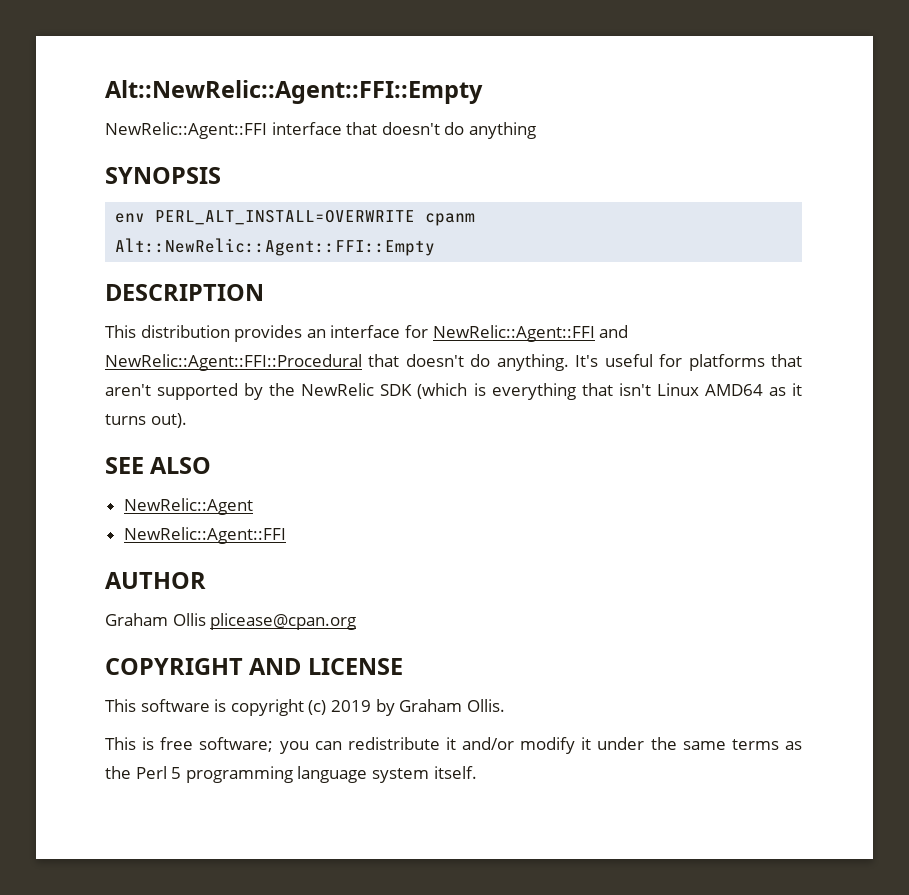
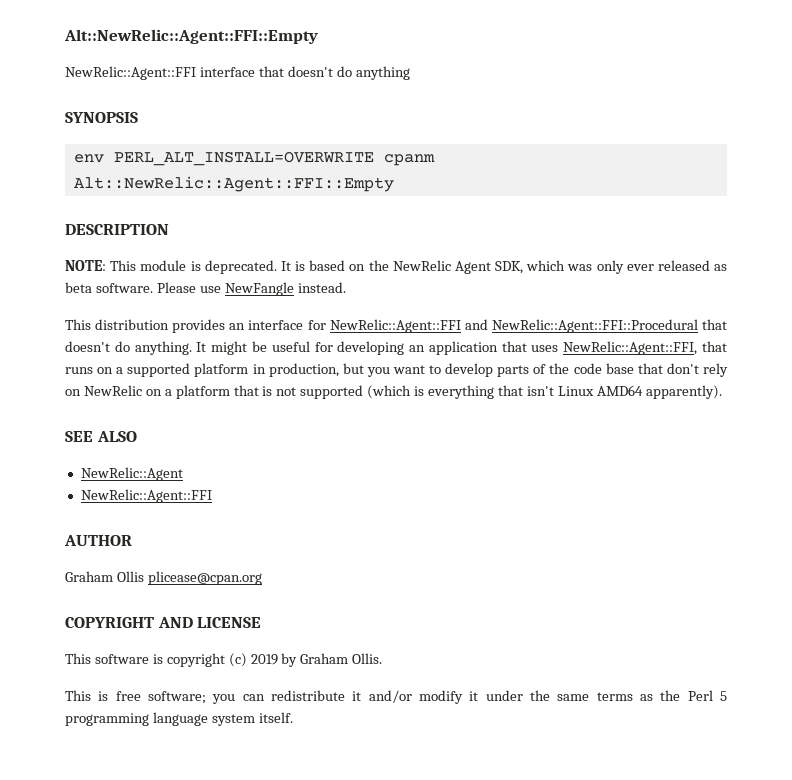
(264, 292) none -> [65,260,727,274] [65,282,346,296] // NOTE: This module is deprecated. It is based on the NewRelic Agent SDK, which was only ever released as beta software. Please use NewFangle instead.
[575,354,803,371] [105,383,413,400] It's useful for platforms that aren't supported by the NewRelic SDK -> [196,341,727,355] [65,363,728,377] [65,385,364,399] It might be useful for developing an application that uses NewRelic::Agent::FFI, that runs on a supported platform in production, but you want to develop parts of the code base that don't rely on NewRelic on a platform that is not supported
[768,383,802,396] [105,413,187,428] as it turns out). -> [645,385,722,399] apparently).

